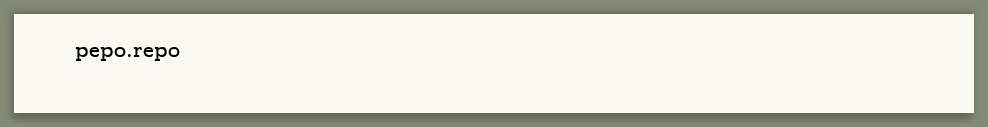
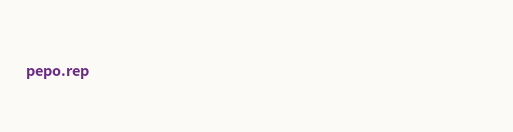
[75,47,180,61] pepo.repo -> [26,68,89,79] pepo.rep

